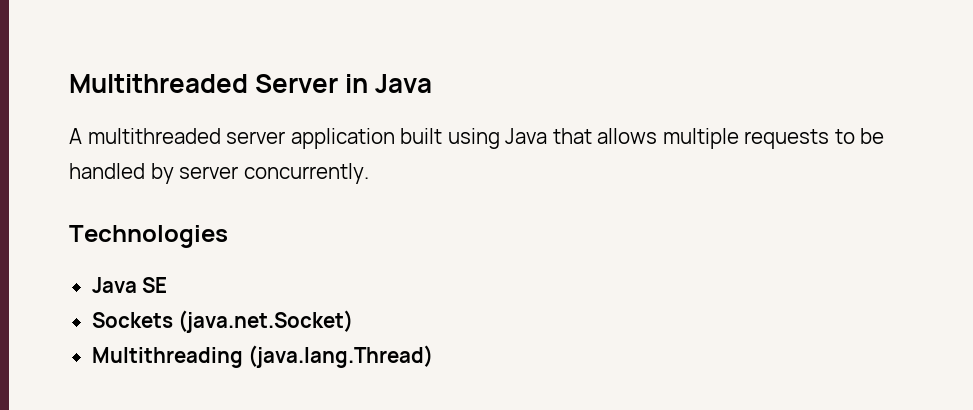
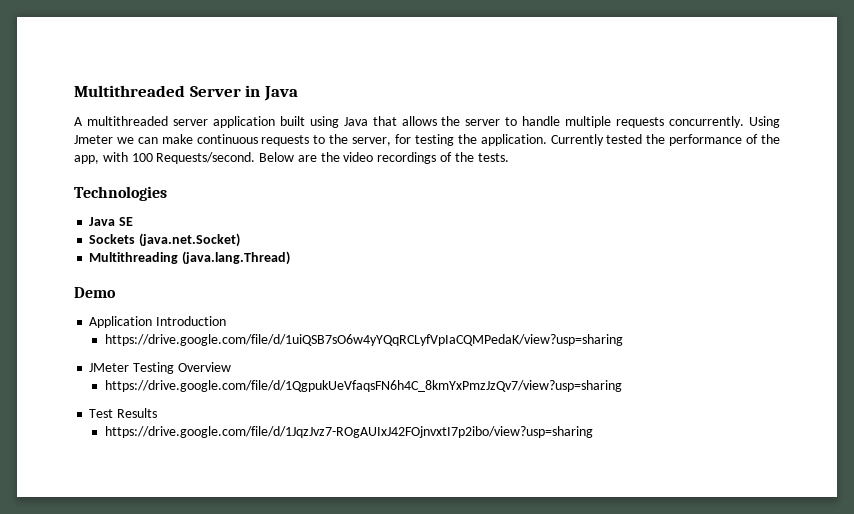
[662,128,885,149] [69,163,369,184] multiple requests to be handled by server concurrently. -> [441,116,780,128] [74,134,781,146] [74,152,509,164] the server to handle multiple requests concurrently. Using Jmeter we can make continuous requests to the server, for testing the application. Currently tested the performance of the app, with 100 Requests/second. Below are the video recordings of the tests.
(434, 356) none -> [74,287,116,298] [89,316,227,328] [104,334,623,346] [89,362,231,374] [104,380,622,392] [89,408,158,418] [104,426,593,438] // Demo // Application Introduction // https://drive.google.com/file/d/1uiQSB7sO6w4yYQqRCLyfVpIaCQMPedaK/view?usp=sharing // JMeter Testing Overview // https://drive.google.com/file/d/1QgpukUeVfaqsFN6h4C_8kmYxPmzJzQv7/view?usp=sharing // Test Results // https://drive.google.com/file/d/1JqzJvz7-ROgAUIxJ42FOjnvxtI7p2ibo/view?usp=sharing

